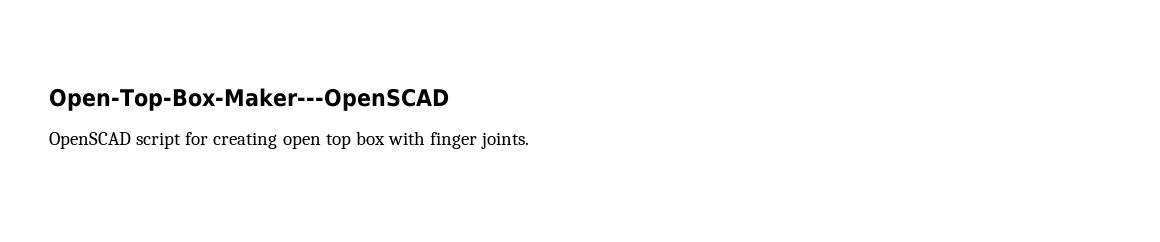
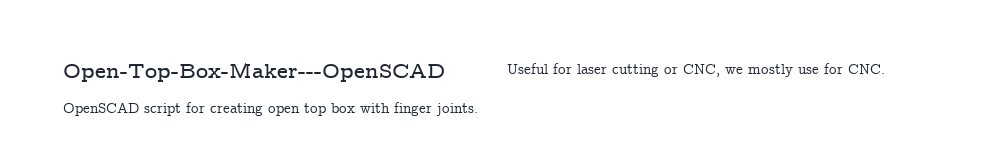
(530, 140) none -> [507,63,885,77] Useful for laser cutting or CNC, we mostly use for CNC.

